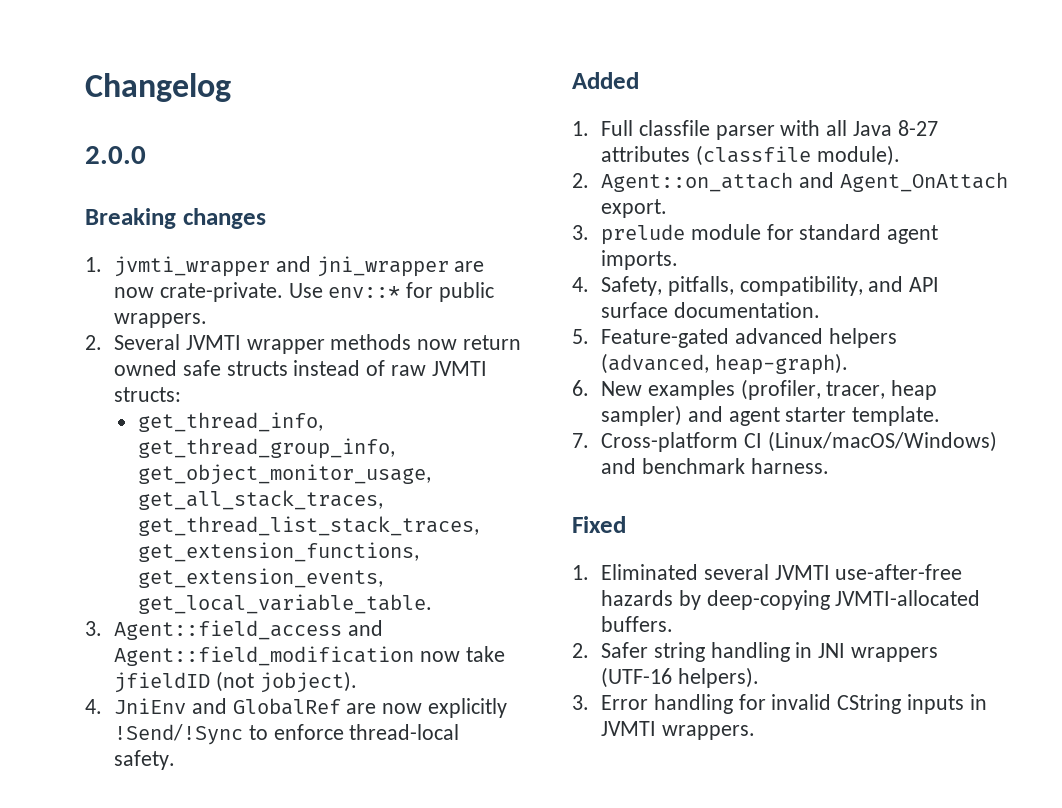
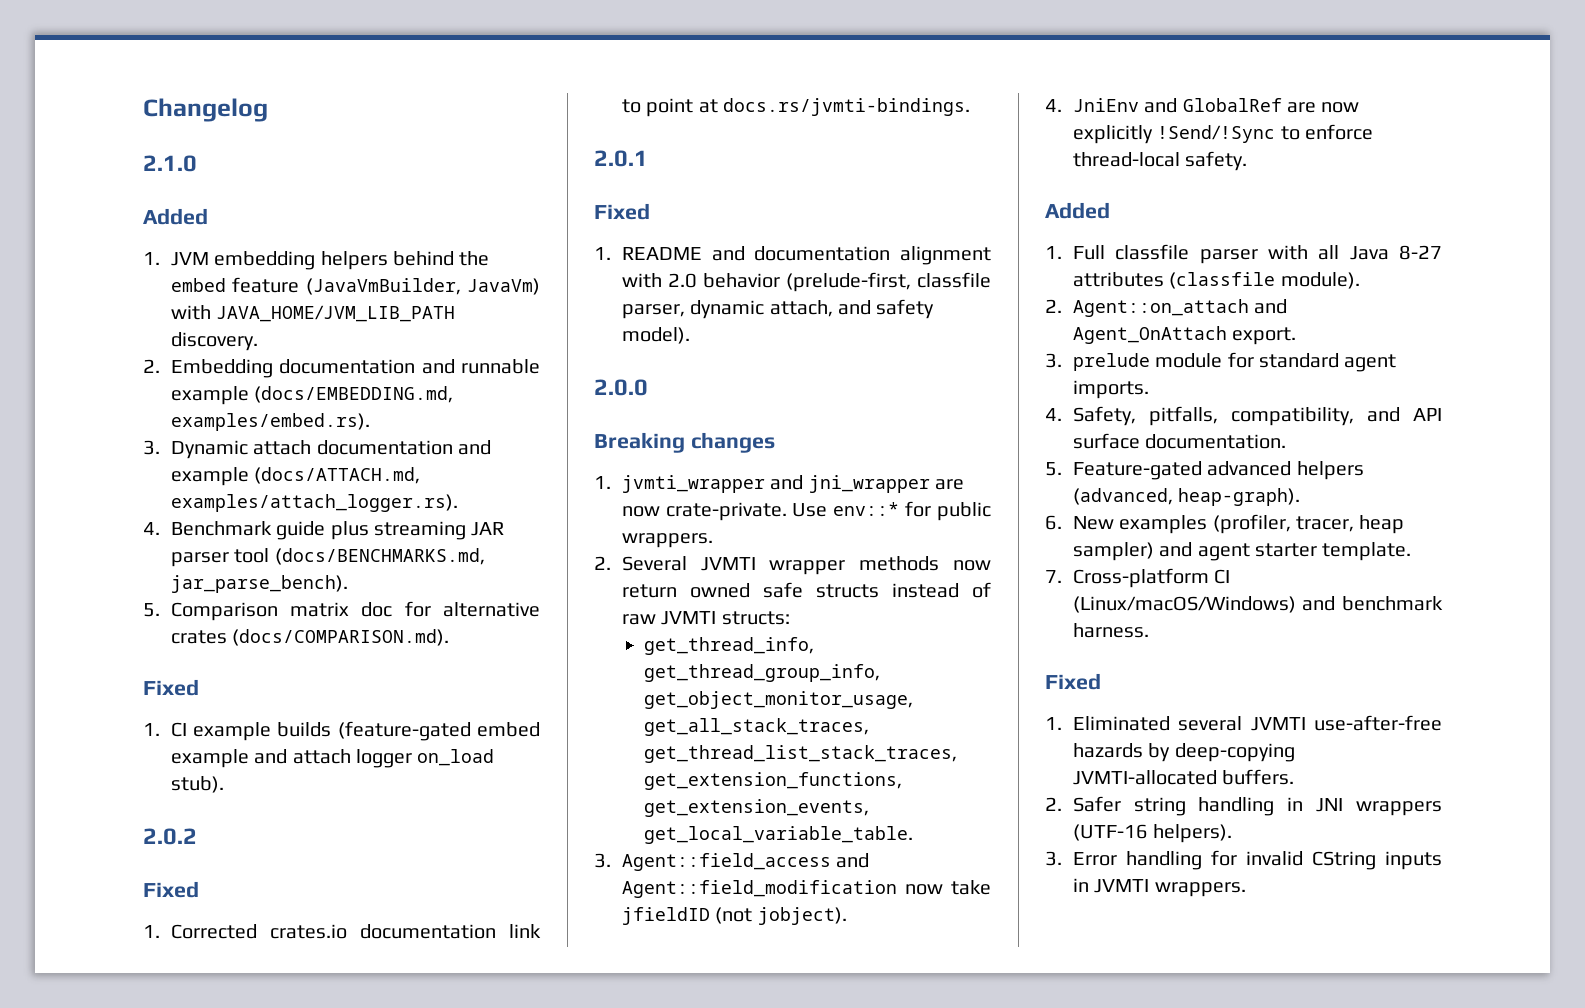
(231, 87) none -> [143,155,197,172] [143,208,208,225] [143,251,490,270] [170,277,540,295] [170,305,456,322] [170,332,258,351] [143,359,540,378] [170,386,454,405] [170,413,370,431] [143,440,491,459] [170,467,421,486] [170,494,458,512] [143,521,505,540] [170,548,485,567] [170,575,348,593] [143,601,540,621] [170,629,450,646] [143,679,199,696] [143,721,540,741] [170,749,495,768] [170,776,224,793] [143,828,197,845] [143,881,199,898] [143,924,541,939] [621,98,970,117] [594,150,648,167] [594,203,650,220] [594,246,991,265] [621,272,991,292] [621,299,935,319] [621,327,690,344] // 2.1.0 // Added // 1. JVM embedding helpers behind the embed feature (JavaVmBuilder, JavaVm) with JAVA_HOME/JVM_LIB_PATH discovery. // 2. Embedding documentation and runnable example (docs/EMBEDDING.md, examples/embed.rs). // 3. Dynamic attach documentation and example (docs/ATTACH.md, examples/attach_logger.rs). // 4. Benchmark guide plus streaming JAR parser tool (docs/BENCHMARKS.md, jar_parse_bench). // 5. Comparison matrix doc for alternative crates (docs/COMPARISON.md). // Fixed // 1. CI example builds (feature-gated embed example and attach logger on_load stub). // 2.0.2 // Fixed // 1. Corrected crates.io documentation link to point at docs.rs/jvmti-bindings. // 2.0.1 // Fixed // 1. README and documentation alignment with 2.0 behavior (prelude-first, classfile parser, dynamic attach, and safety model).

